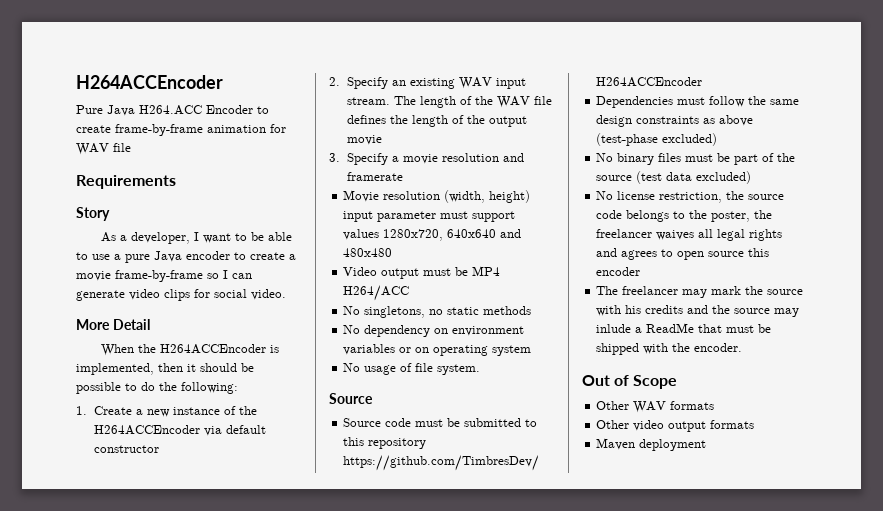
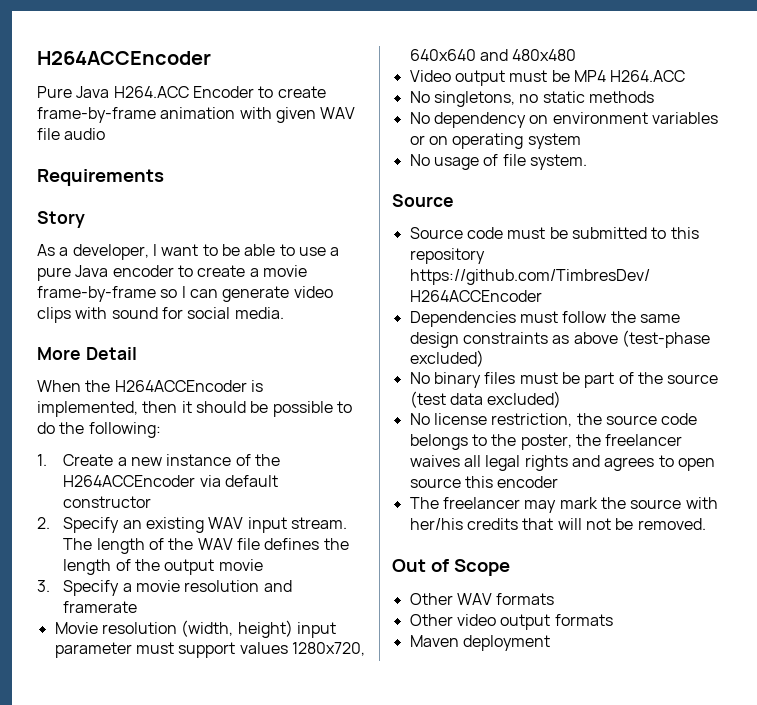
[270,124,286,133] [76,143,131,155] for WAV file -> [239,107,356,123] [37,128,106,140] with given WAV file audio
(190, 295) none -> [75,307,158,319] with sound
[251,289,286,300] video. -> [234,307,284,319] media.
[343,285,410,301] H264/ACC -> [610,70,686,82] H264.ACC
[625,305,800,317] [596,323,772,333] [596,343,743,355] his credits and the source may inlude a ReadMe that must be shipped with the encoder. -> [409,518,706,530] her/his credits that will not be removed.

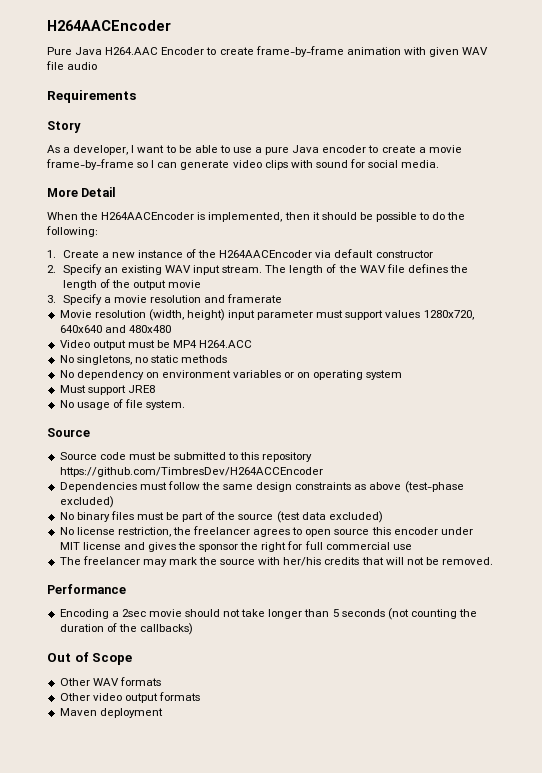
[37,51,211,65] H264ACCEncoder -> [47,20,171,31] H264AACEncoder
[113,86,189,98] H264.ACC -> [105,47,159,55] H264.AAC
[114,380,247,392] H264ACCEncoder -> [101,212,195,220] H264AACEncoder
[63,475,196,487] H264ACCEncoder -> [219,250,313,258] H264AACEncoder
(581, 141) none -> [59,385,155,395] // Must support JRE8
[605,413,698,425] [409,434,683,450] [409,455,600,471] source code belongs to the poster, the freelancer waives all legal rights and -> [193,526,251,535] freelancer
(559, 482) none -> [440,527,473,535] [59,541,412,552] under MIT license and gives the sponsor the right for full commercial use
(706, 524) none -> [47,584,126,594] [59,608,478,620] [59,623,193,635] // Performance // Encoding a 2sec movie should not take longer than 5 seconds (not counting the duration of the callbacks)

